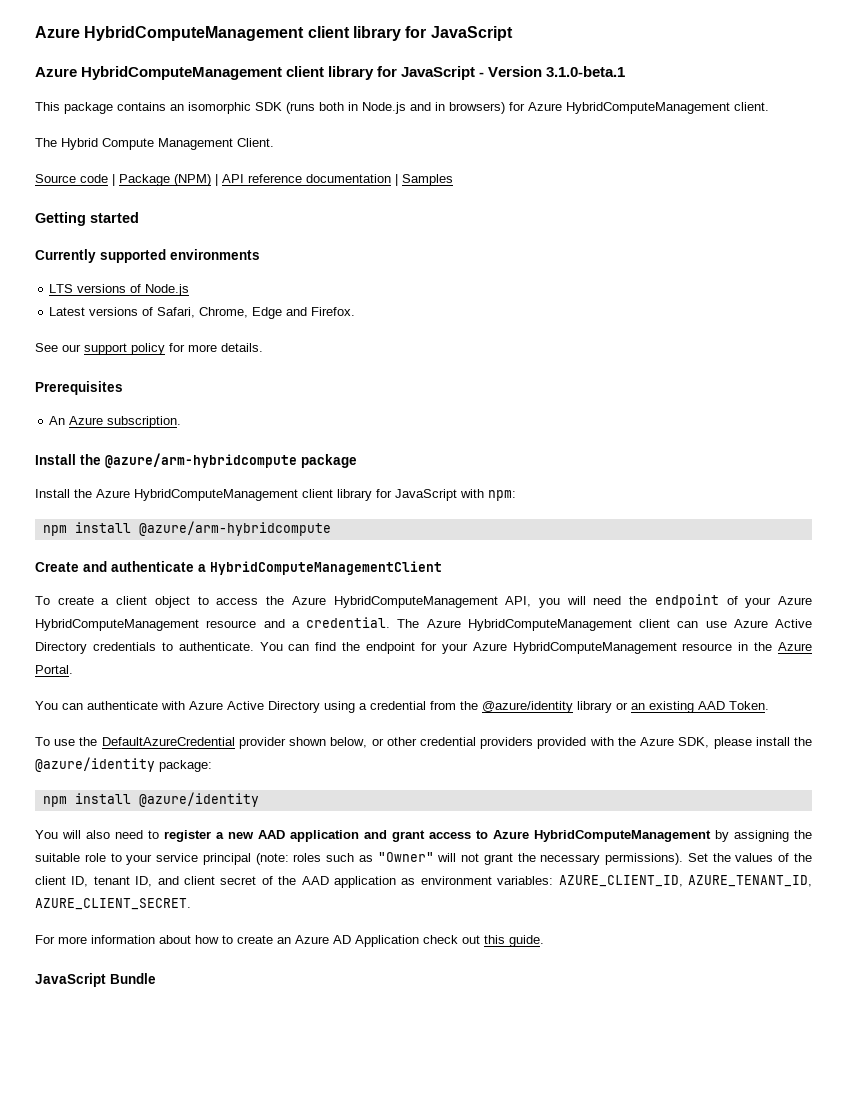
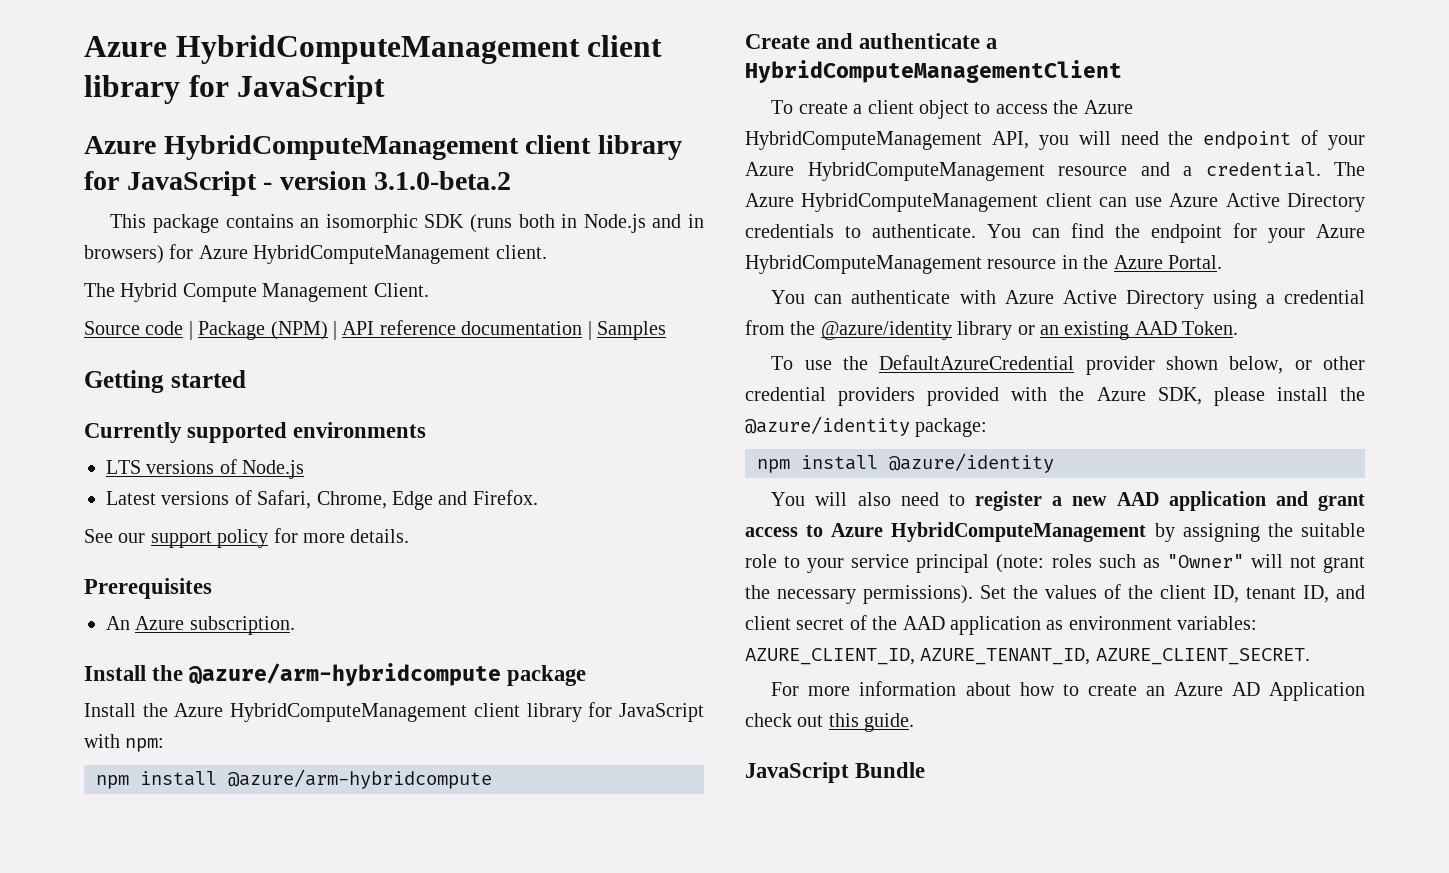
[488,66,626,77] Version 3.1.0-beta.1 -> [279,171,512,190] version 3.1.0-beta.2

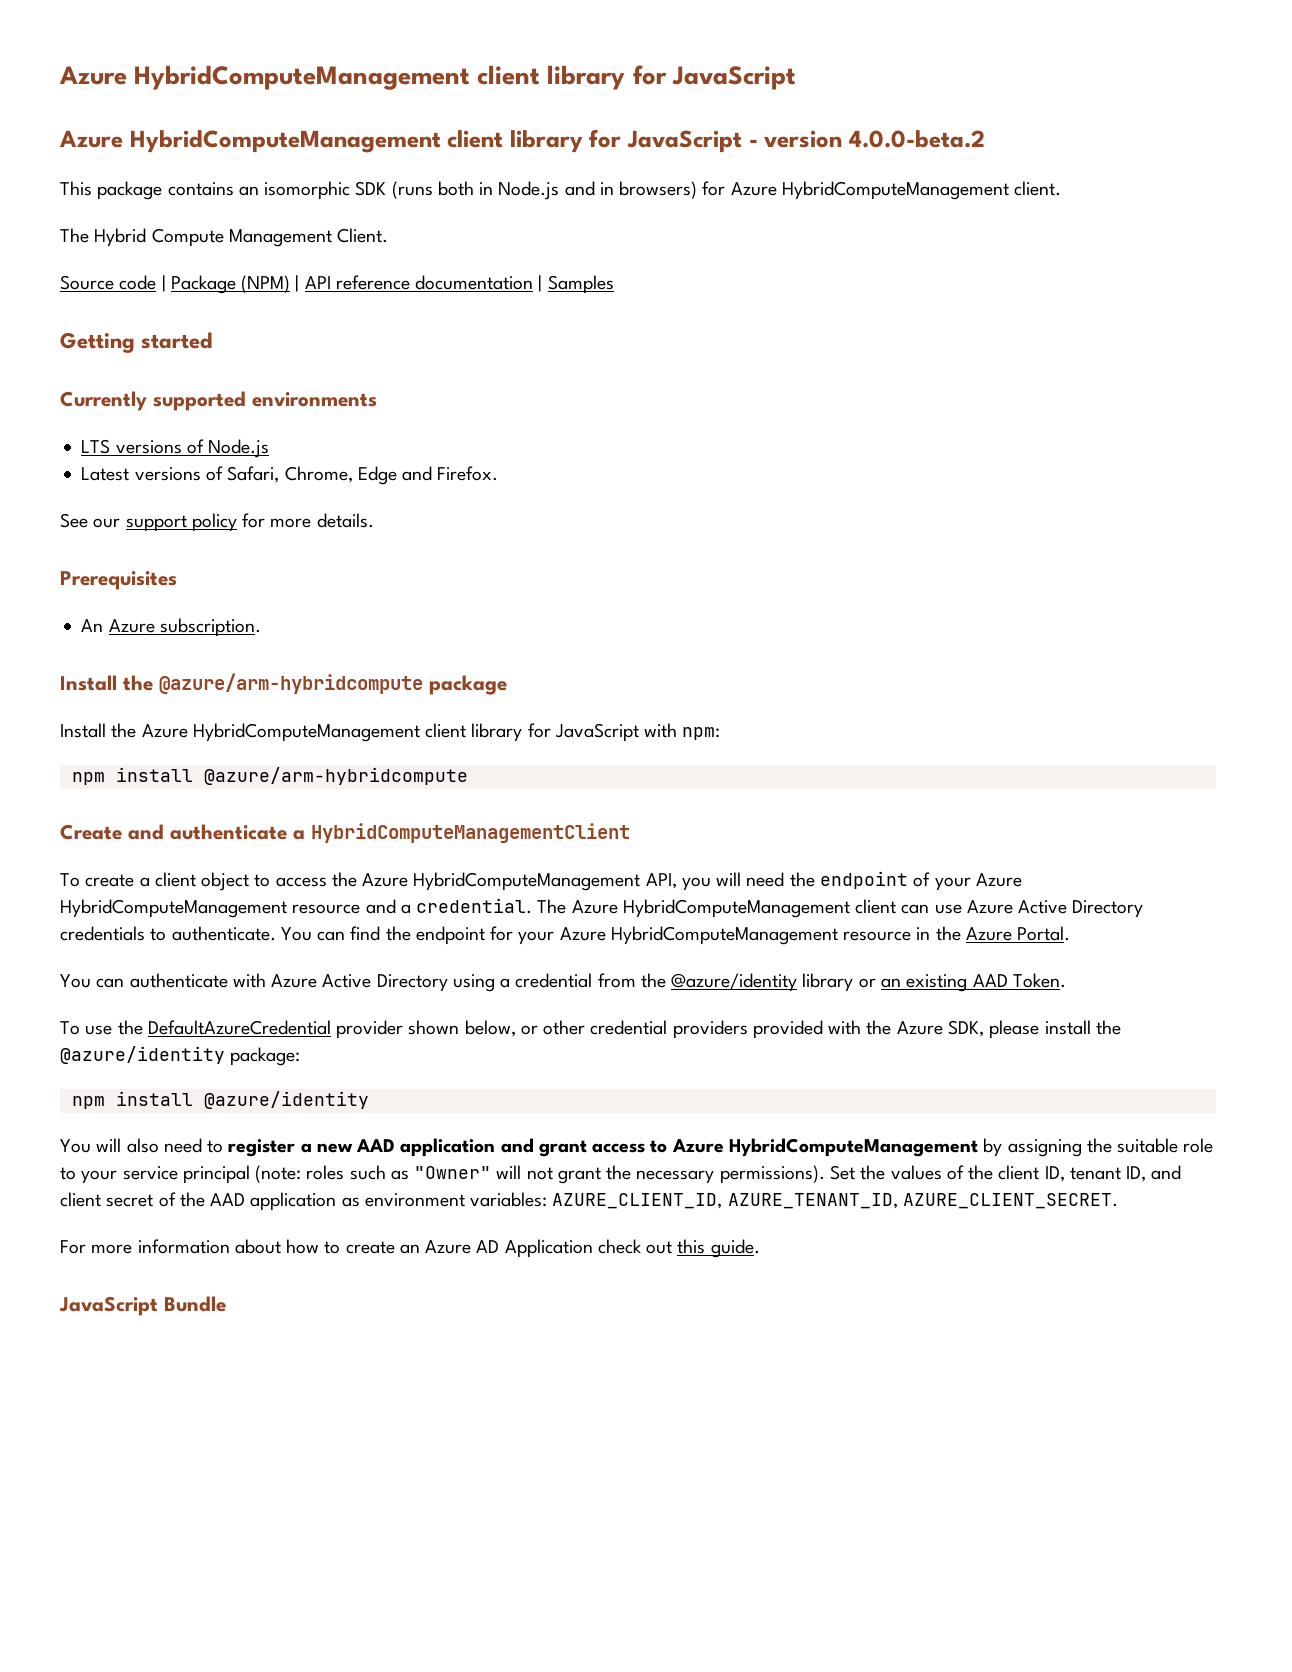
[374,171,512,190] 3.1.0-beta.2 -> [848,130,985,148] 4.0.0-beta.2

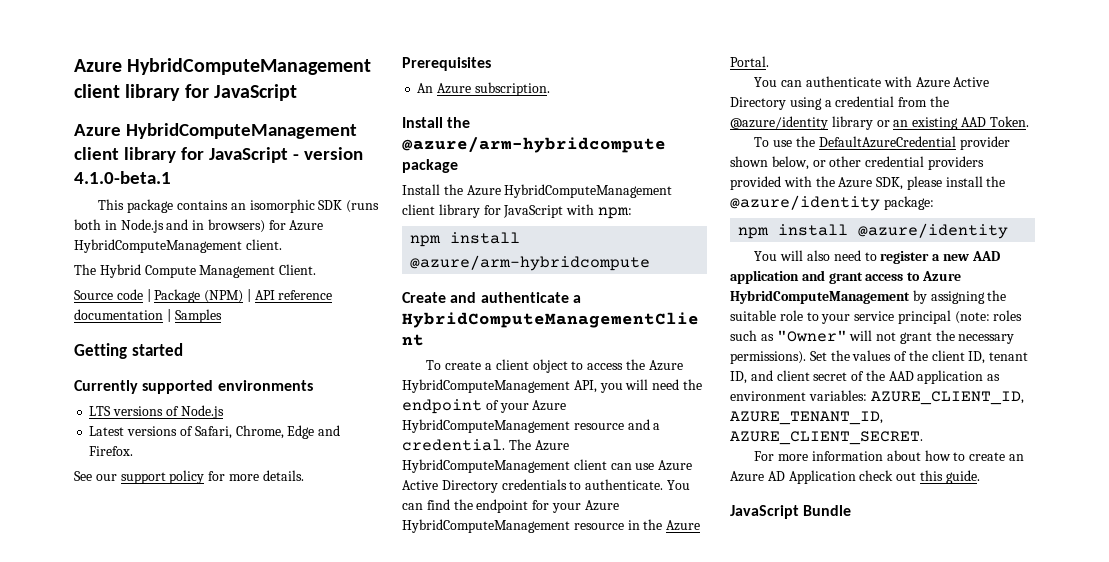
[848,130,985,148] 4.0.0-beta.2 -> [74,171,171,184] 4.1.0-beta.1

